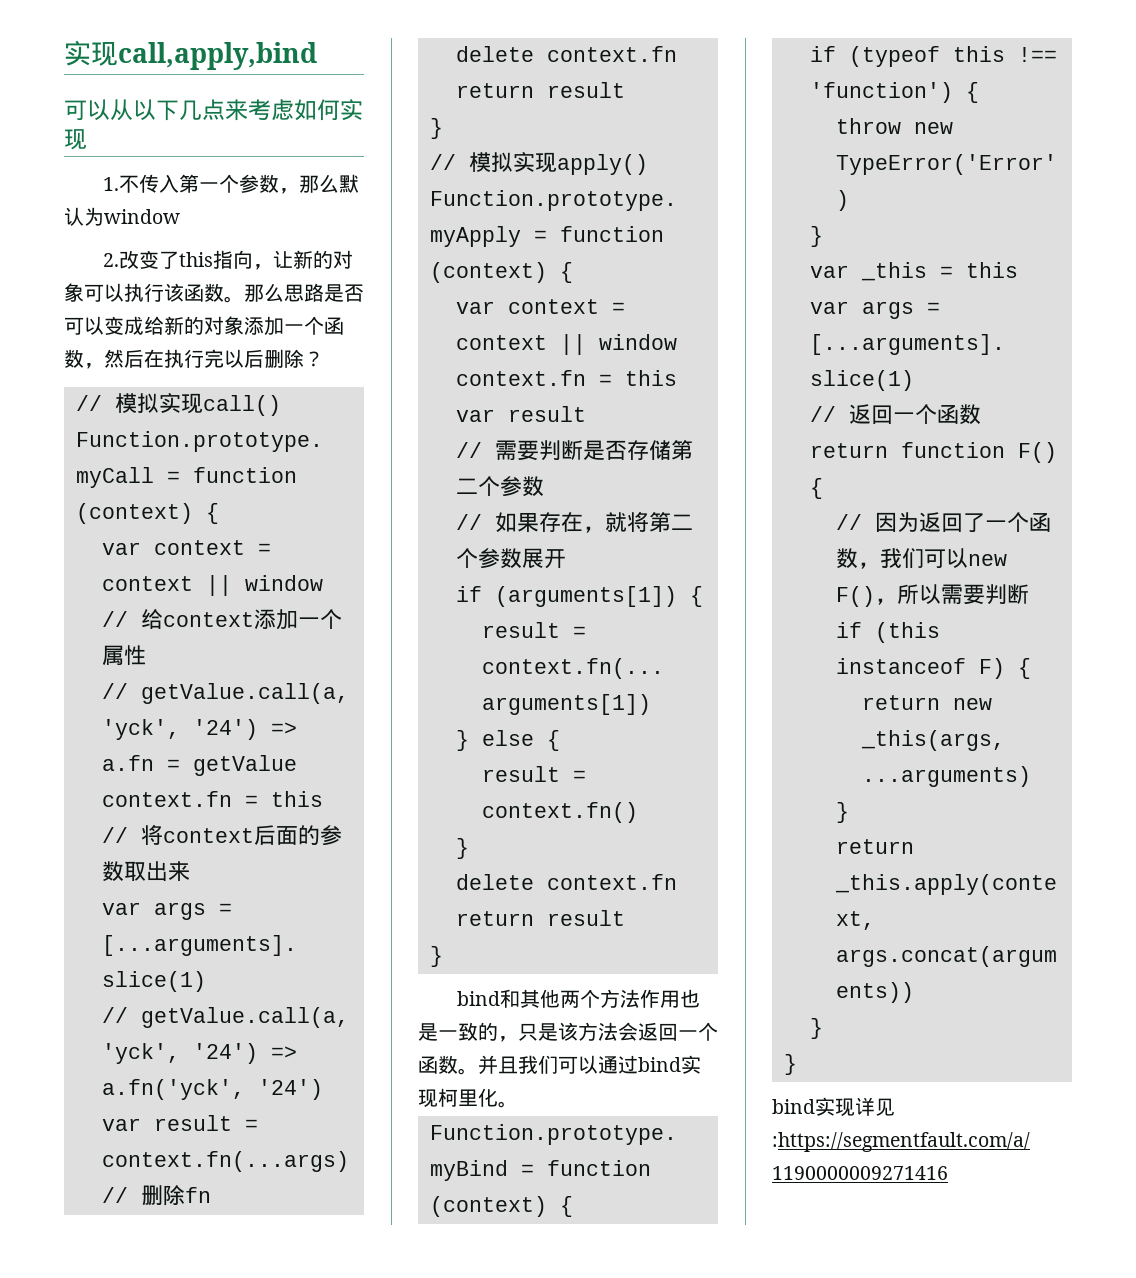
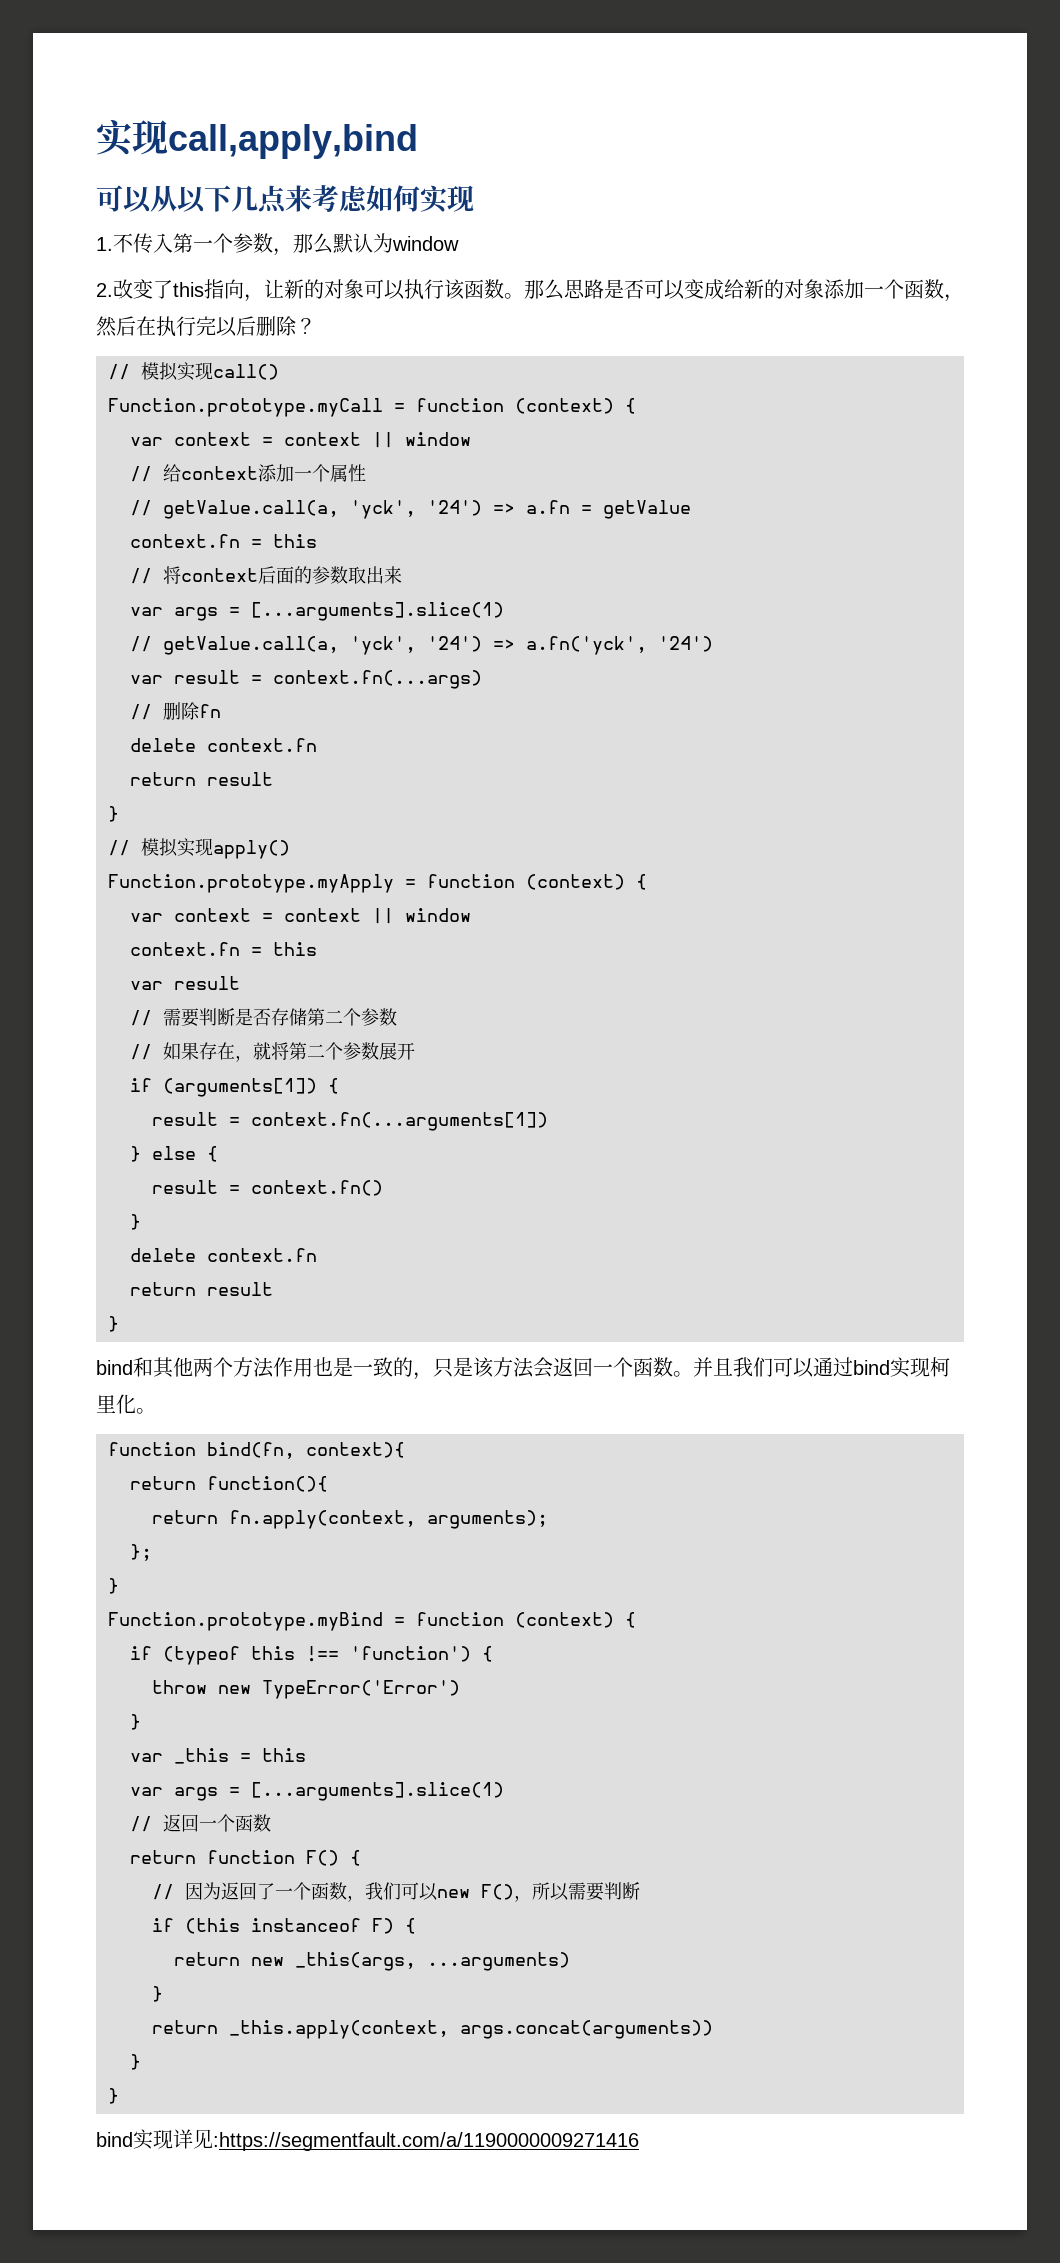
(518, 1104) none -> [108,1442,405,1459] [130,1476,328,1492] [152,1510,548,1529] [130,1544,152,1561] [108,1578,119,1594] // function bind(fn, context){ // return function(){ // return fn.apply(context, arguments); // }; // }

